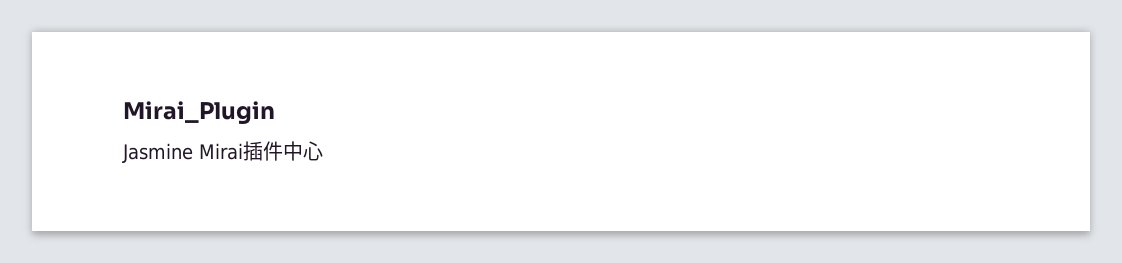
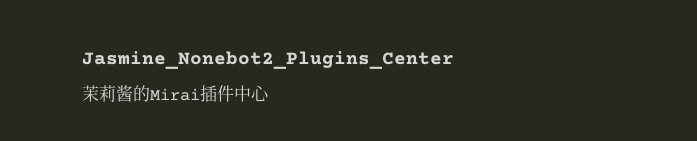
[123,101,275,125] [122,143,193,163] Mirai_Plugin // Jasmine -> [82,51,454,69] [82,85,150,102] Jasmine_Nonebot2_Plugins_Center // 茉莉酱的

